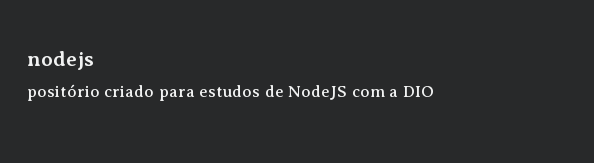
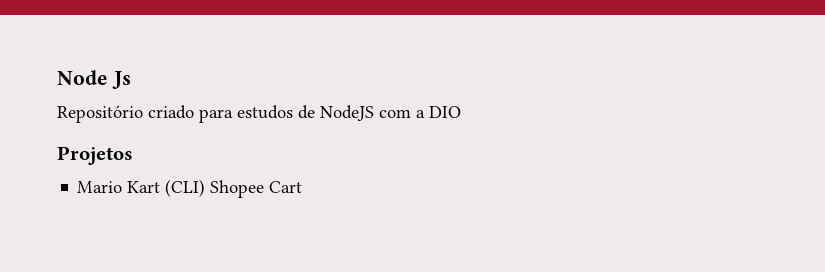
[27,51,94,70] [27,84,100,101] nodejs // positório -> [57,70,131,89] [57,105,143,123] Node Js // Repositório
(434, 91) none -> [57,146,133,165] [77,179,303,198] // Projetos // Mario Kart (CLI) Shopee Cart

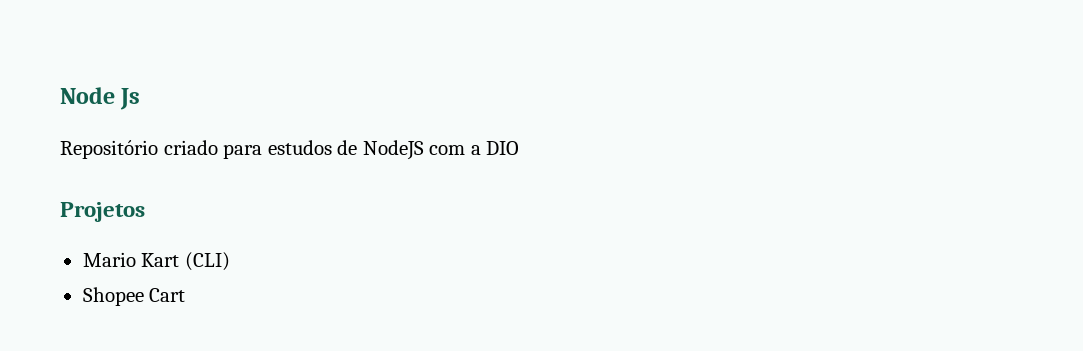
(206, 188) none -> (230, 261) //

